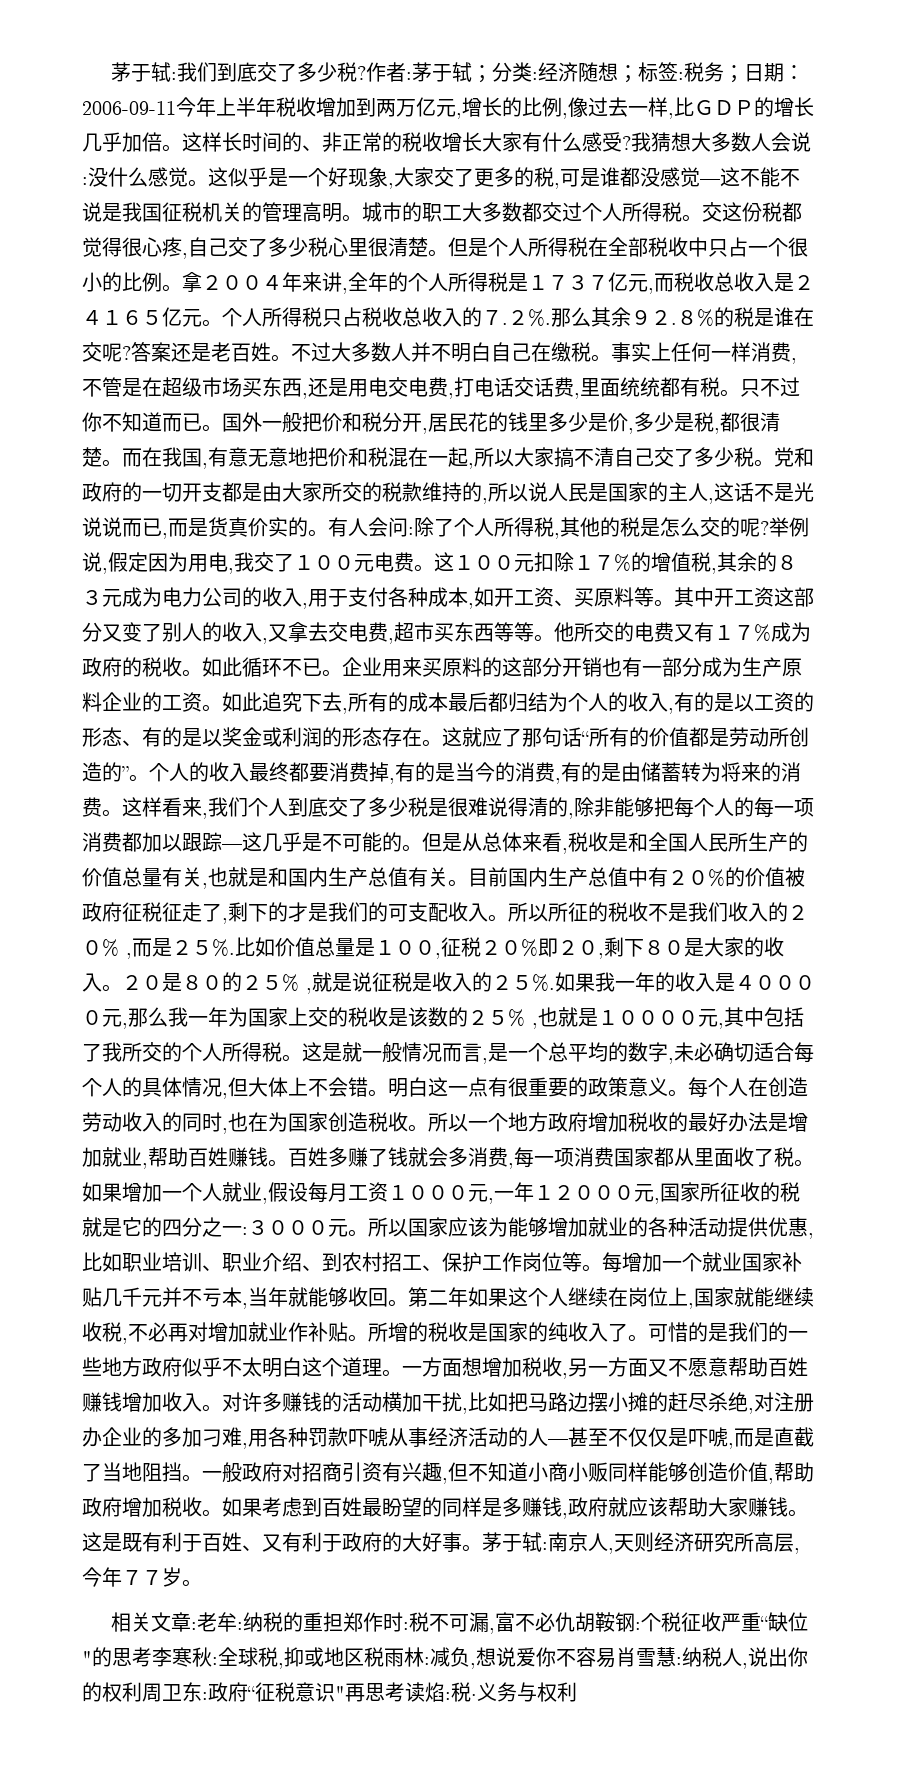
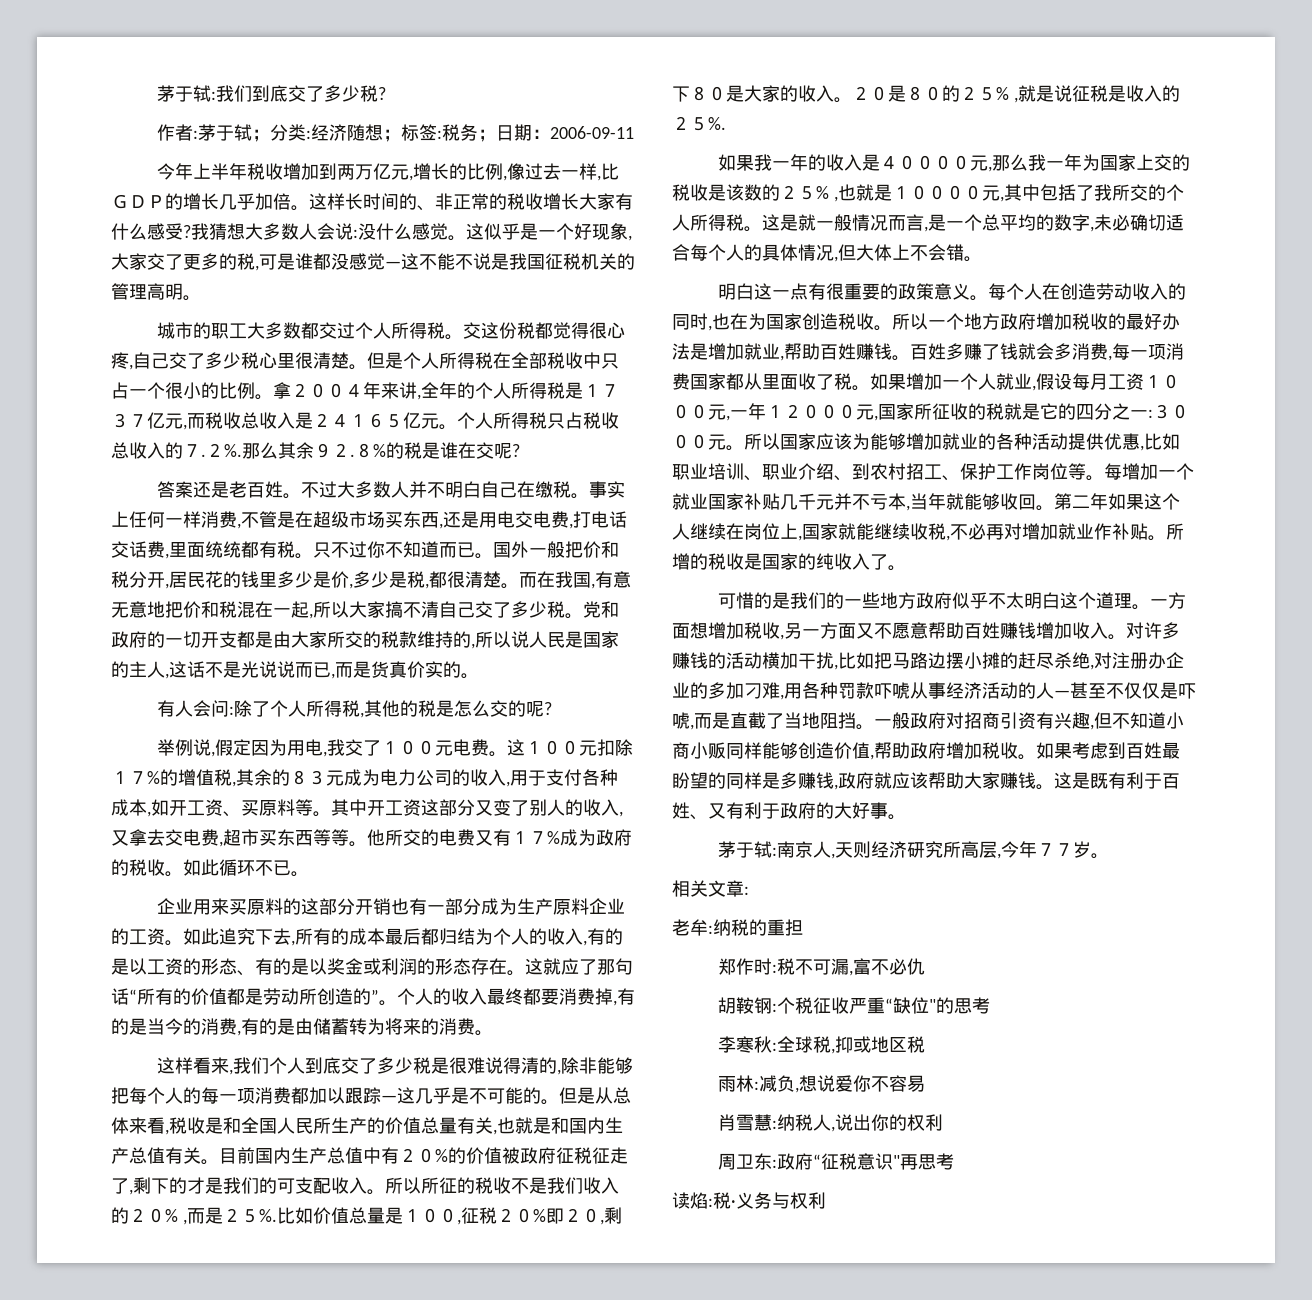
(366, 73) none -> (386, 93) //
(176, 108) none -> (634, 132) //
(362, 218) none -> (201, 298) //
(131, 353) none -> (520, 450) //
(328, 533) none -> (479, 676) //
(769, 528) none -> (552, 708) //
(342, 673) none -> (309, 874) //
(122, 813) none -> (493, 1033) //
(555, 983) none -> (726, 123) //
(388, 1093) none -> (982, 259) //
(648, 1338) none -> (906, 568) //
(482, 1548) none -> (906, 817) //
(197, 1626) none -> (749, 890) //
(343, 1622) none -> (803, 927) //
(575, 1622) none -> (925, 966) //
(152, 1657) none -> (990, 1005) //
(384, 1657) none -> (925, 1044) //
(616, 1658) none -> (925, 1083) //
(142, 1692) none -> (943, 1122) //
(405, 1692) none -> (954, 1161) //

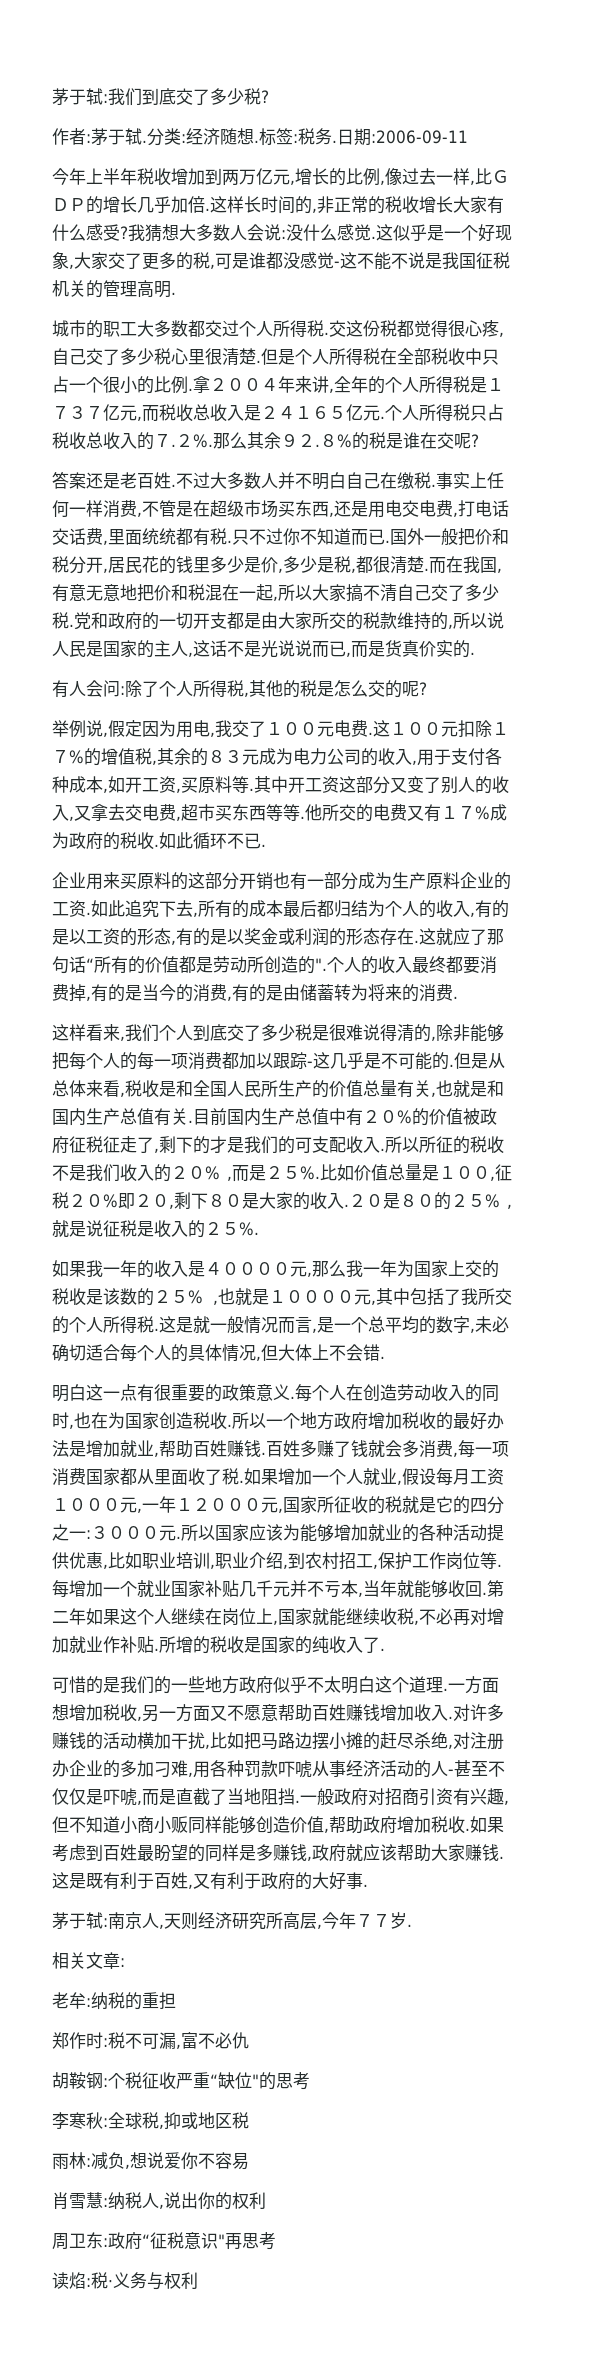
[251,129,270,142] ； -> [142,140,147,143] .
[382,129,401,142] ； -> [254,140,259,143] .
[477,124,634,142] ；日期：2006-09-11 -> [332,128,468,146] .日期:2006-09-11
[291,205,309,211] 。 -> [205,208,210,211] .
[417,205,435,211] 、 -> [312,208,317,213] ,
[448,235,466,241] 。 -> [371,236,376,239] .
[385,261,401,268] — -> [334,261,340,267] -
[183,295,201,301] 。 -> [171,292,176,295] .
[444,334,463,340] 。 -> [324,332,329,335] .
[349,364,367,370] 。 -> [256,360,261,363] .
[255,394,273,400] 。 -> [188,388,193,391] .
[439,424,457,430] 。 -> [380,416,385,419] .
[282,493,301,499] 。 -> [171,484,176,487] .
[570,493,589,499] 。 -> [431,484,436,487] .
[295,553,313,559] 。 -> [227,540,232,543] .
[475,553,493,559] 。 -> [385,540,390,543] .
[501,583,519,589] 。 -> [424,568,429,571] .
[565,613,583,619] 。 -> [69,624,74,627] .
[461,673,479,679] 。 -> [470,652,475,655] .
[488,751,507,757] 。 -> [368,732,373,735] .
[223,811,241,817] 、 -> [176,788,181,793] ,
[313,811,331,817] 。 -> [249,788,254,791] .
[349,841,367,847] 。 -> [300,816,305,819] .
[165,871,183,877] 。 -> [154,844,159,847] .
[291,871,309,877] 。 -> [261,844,266,847] .
[165,940,183,946] 。 -> [86,912,91,915] .
[237,970,255,976] 、 -> [171,940,176,945] ,
[507,970,525,976] 。 -> [414,940,419,943] .
[371,989,397,1006] ”。 -> [315,958,327,971] ".
[475,1030,493,1036] 。 -> [453,996,458,999] .
[381,1095,397,1102] — -> [307,1061,313,1067] -
[541,1099,559,1105] 。 -> [449,1064,454,1067] .
[201,1159,219,1165] 。 -> [188,1120,193,1123] .
[367,1189,385,1195] 。 -> [380,1148,385,1151] .
[834,97,852,103] 。 -> [344,1204,349,1207] .
[744,226,762,232] 。 -> [154,1328,159,1331] .
[964,256,982,262] 。 -> [380,1356,385,1359] .
[969,295,988,301] 。 -> [290,1396,295,1399] .
[874,325,892,331] 。 -> [227,1424,232,1427] .
[892,355,910,361] 。 -> [261,1452,266,1455] .
[852,385,870,391] 。 -> [239,1480,244,1483] .
[726,445,744,451] 。 -> [176,1536,181,1539] .
[744,475,762,481] 、 -> [210,1564,215,1569] ,
[834,475,852,481] 、 -> [283,1564,288,1569] ,
[942,475,960,481] 、 -> [373,1564,378,1569] ,
[1086,475,1104,481] 。 -> [497,1564,502,1567] .
[1036,505,1054,511] 。 -> [482,1592,487,1595] .
[1148,535,1166,541] 。 -> [154,1648,159,1651] .
[888,565,906,571] 。 -> [380,1648,385,1651] .
[1131,604,1150,610] 。 -> [443,1688,448,1691] .
[1108,634,1126,640] 。 -> [448,1716,453,1719] .
[1054,690,1070,697] — -> [448,1769,454,1775] -
[856,724,874,730] 。 -> [295,1800,300,1803] .
[1018,754,1036,760] 。 -> [465,1828,470,1831] .
[1036,784,1054,790] 。 -> [499,1856,504,1859] .
[690,814,708,820] 、 -> [188,1884,193,1889] ,
[888,814,906,820] 。 -> [363,1884,368,1887] .
[1090,853,1109,859] 。 -> [407,1924,412,1927] .

